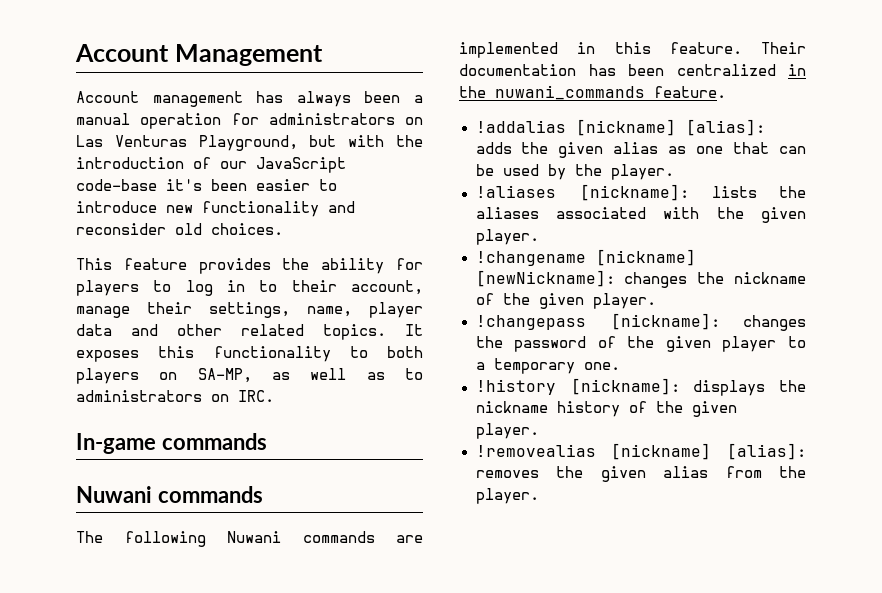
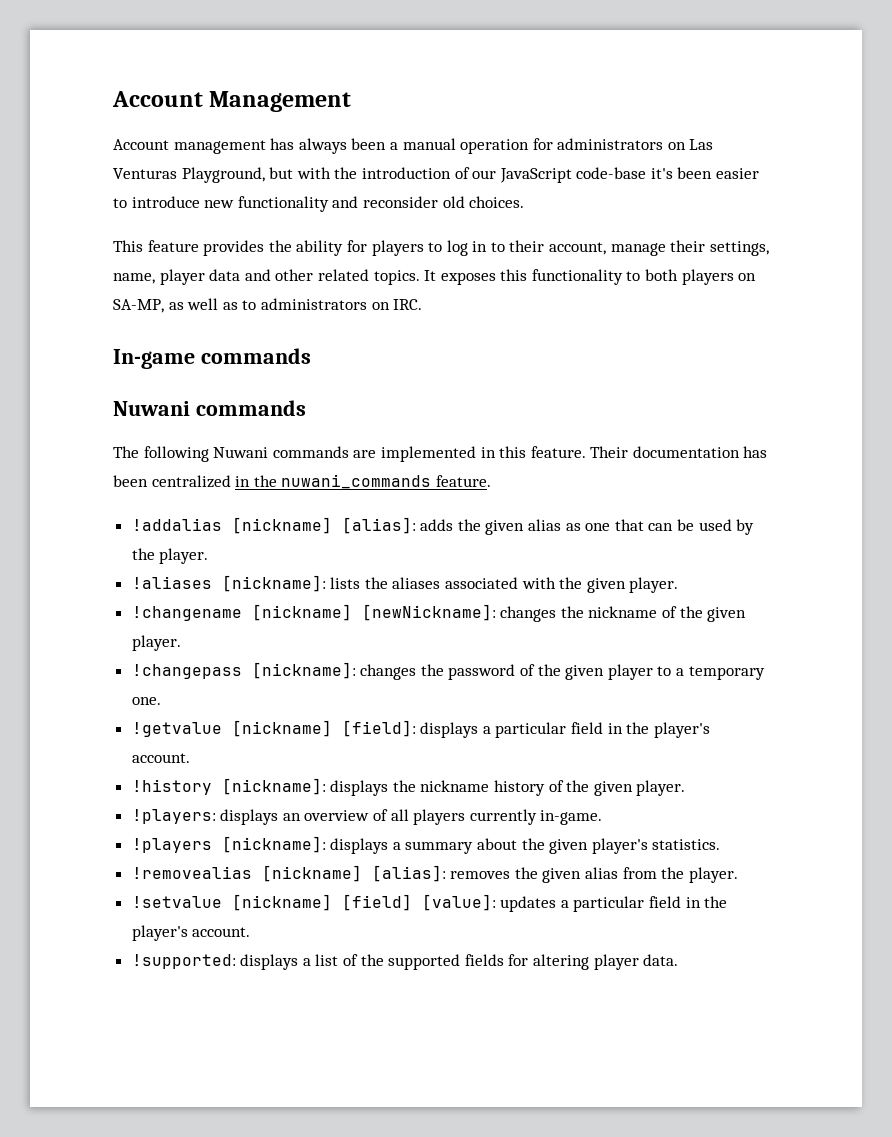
(620, 366) none -> [131,720,710,738] [131,753,190,763] // !getvalue [nickname] [field]: displays a particular field in the player's account.
(539, 431) none -> [131,809,603,825] [131,836,721,854] // !players: displays an overview of all players currently in-game. // !players [nickname]: displays a summary about the given player's statistics.
(539, 496) none -> [131,894,728,912] [131,925,251,941] [131,954,679,970] // !setvalue [nickname] [field] [value]: updates a particular field in the player's account. // !supported: displays a list of the supported fields for altering player data.

